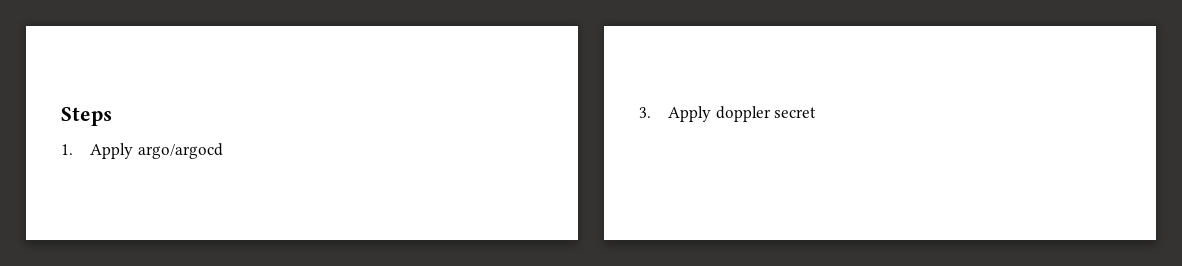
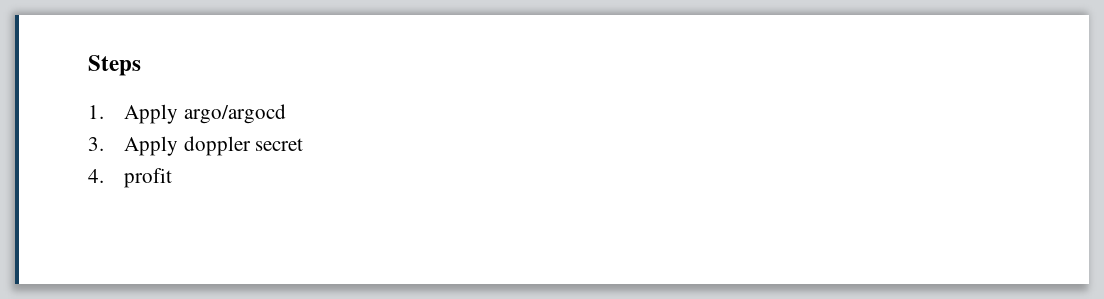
(817, 112) none -> [88,168,172,188] // 4. profit

